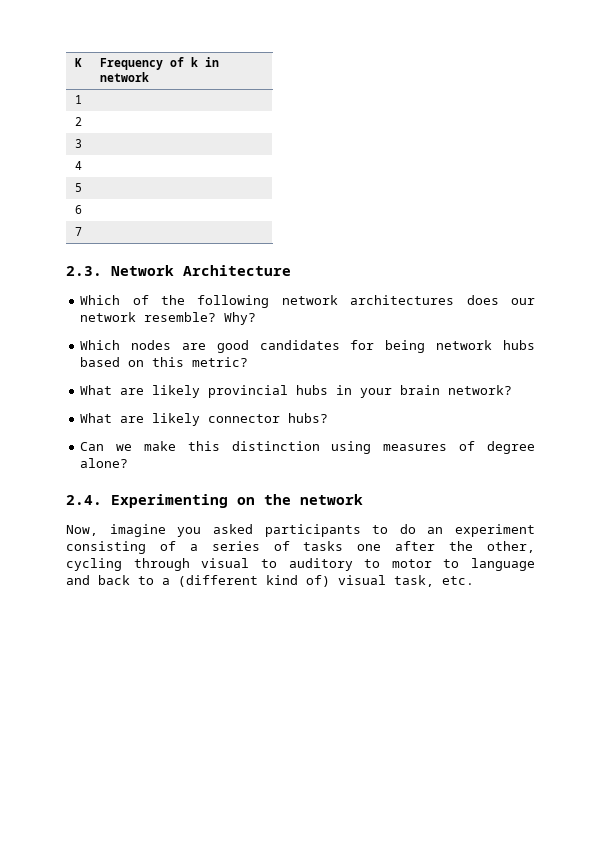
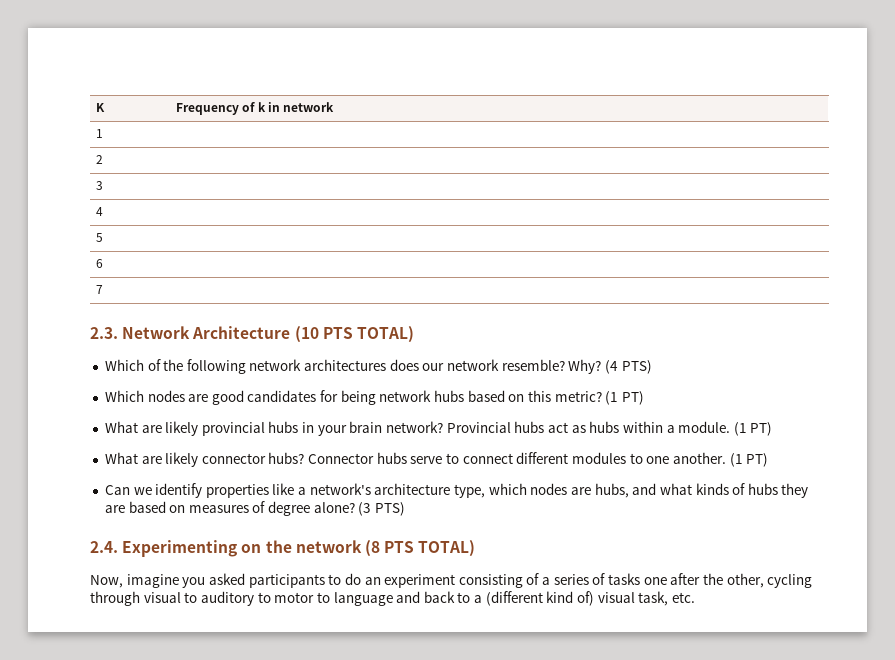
(291, 270) none -> [294,326,414,343] (10 PTS TOTAL)
(257, 318) none -> [604,360,652,374] (4 PTS)
(249, 362) none -> [605,391,644,405] (1 PT)
(513, 390) none -> [446,421,773,436] Provincial hubs act as hubs within a module. (1 PT)
[80,441,372,454] // Can we make this distinction using -> [308,452,769,467] [104,483,809,498] [104,501,186,513] Connector hubs serve to connect different modules to one another. (1 PT) // Can we identify properties like a network's architecture type, which nodes are hubs, and what kinds of hubs they are based on
(129, 463) none -> [358,502,406,516] (3 PTS)
(363, 499) none -> [364,540,476,557] (8 PTS TOTAL)

